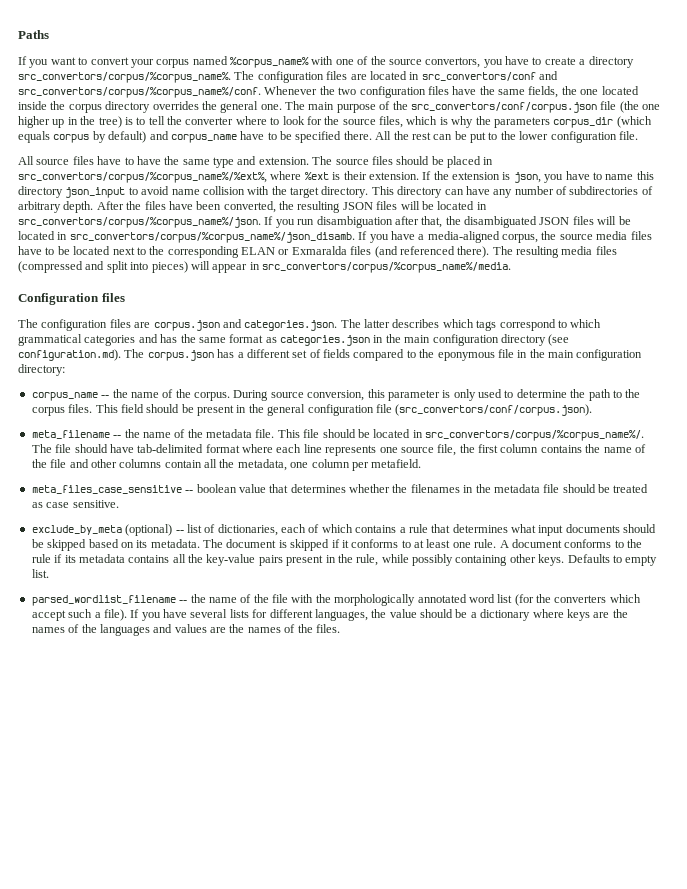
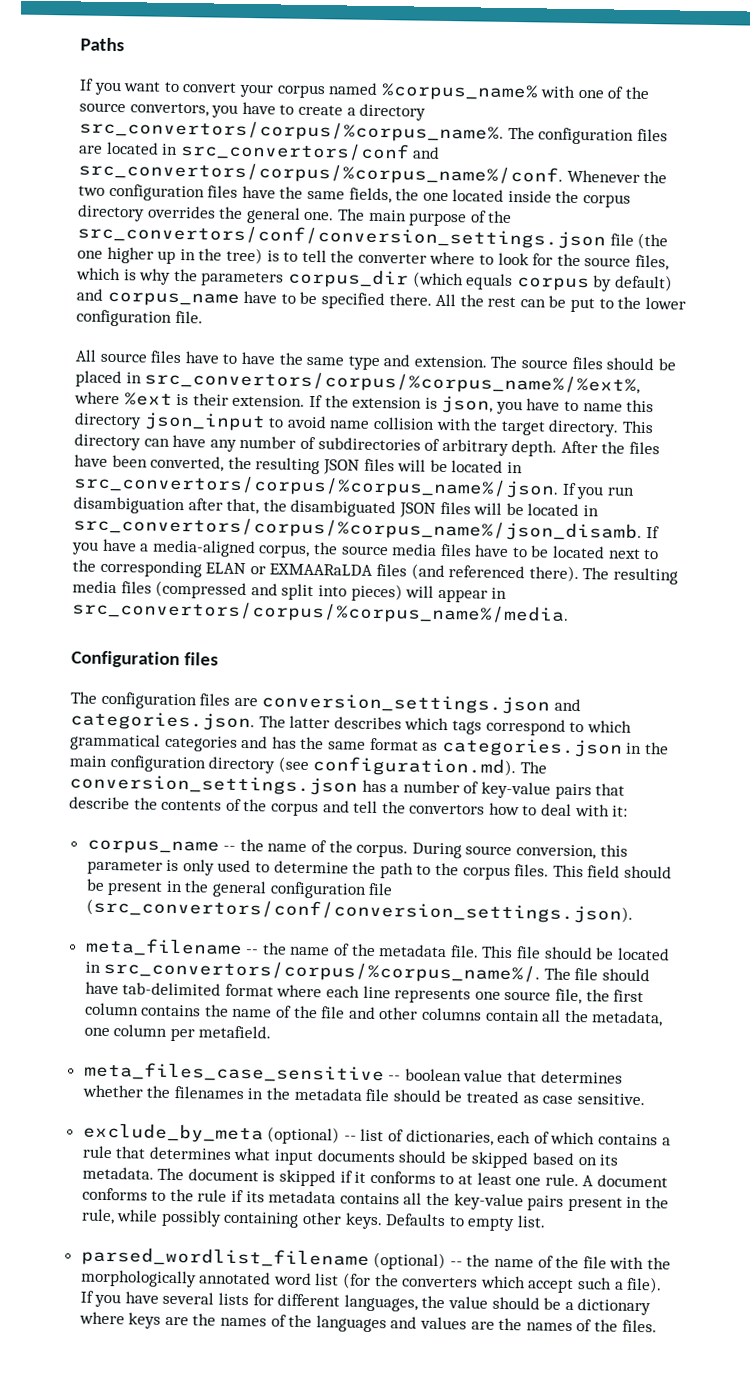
[410,102,597,113] src_convertors/conf/corpus.json -> [77,223,606,250] src_convertors/conf/conversion_settings.json
[291,246,347,255] Exmaralda -> [269,563,374,576] EXMAARaLDA
[153,320,220,331] corpus.json -> [261,693,551,715] conversion_settings.json
[147,350,214,361] corpus.json -> [69,774,358,796] conversion_settings.json
[246,349,643,361] [18,364,65,376] different set of fields compared to the eponymous file in the main configuration directory: -> [402,780,626,800] [69,796,629,817] number of key-value pairs that describe the contents of the corpus and tell the convertors how to deal with it:
[395,404,593,416] (src_convertors/conf/corpus.json). -> [85,897,633,924] (src_convertors/conf/conversion_settings.json).
(176, 600) none -> [373,1252,447,1271] (optional)

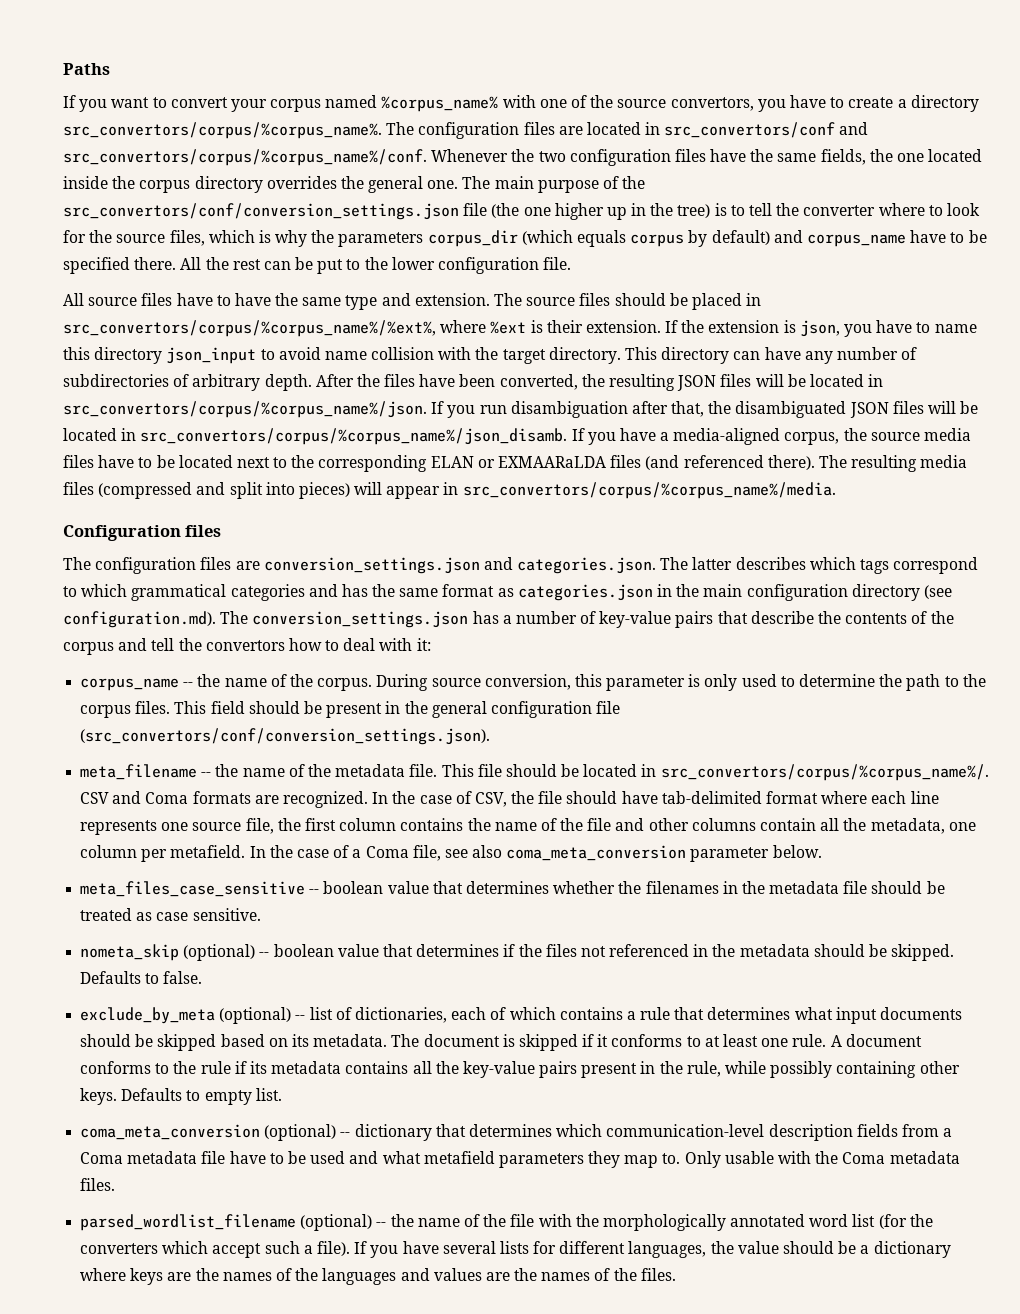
[543,967,571,980] The -> [80,791,535,808] CSV and Coma formats are recognized. In the case of CSV, the
(272, 1032) none -> [249,845,822,862] In the case of a Coma file, see also coma_meta_conversion parameter below.
(645, 1099) none -> [80,944,955,961] [80,971,203,984] // nometa_skip (optional) -- boolean value that determines if the files not referenced in the metadata should be skipped. Defaults to false.
(547, 1221) none -> [80,1124,953,1141] [80,1151,960,1168] [80,1178,116,1191] // coma_meta_conversion (optional) -- dictionary that determines which communication-level description fields from a Coma metadata file have to be used and what metafield parameters they map to. Only usable with the Coma metadata files.

